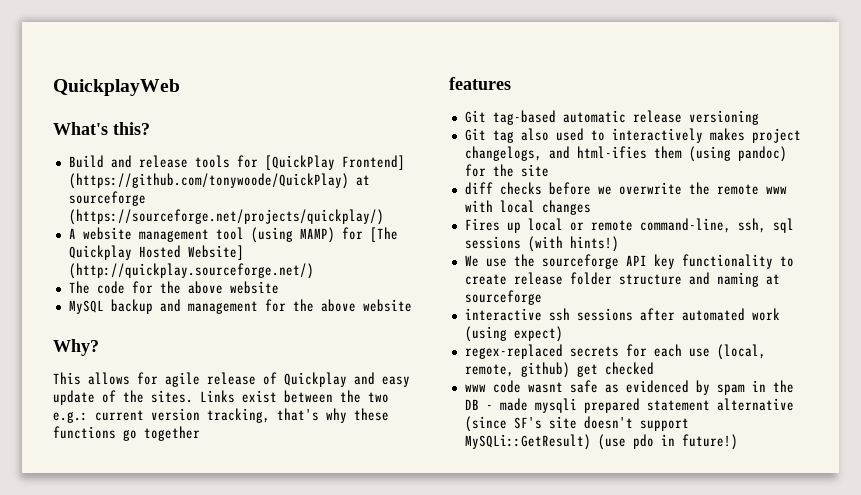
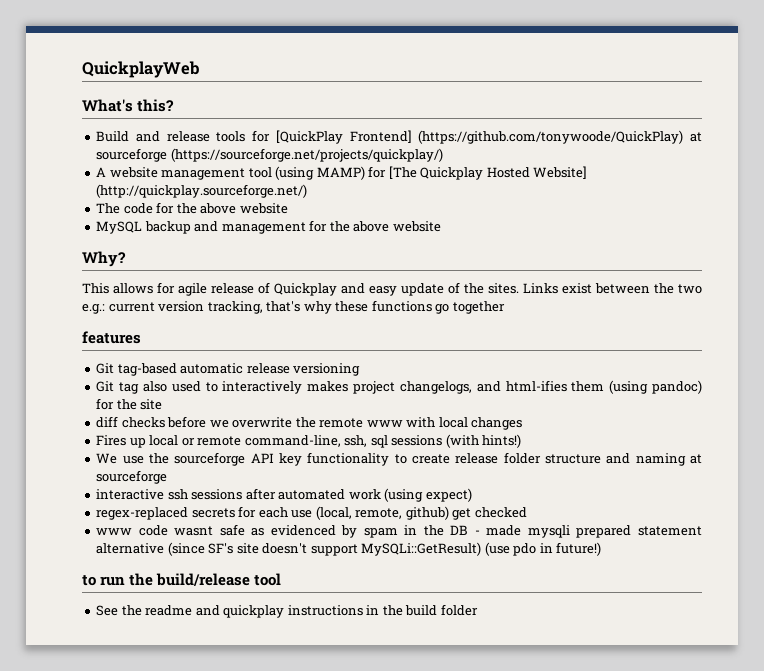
(738, 442) none -> [82,573,282,586] [96,604,478,618] // to run the build/release tool // See the readme and quickplay instructions in the build folder

